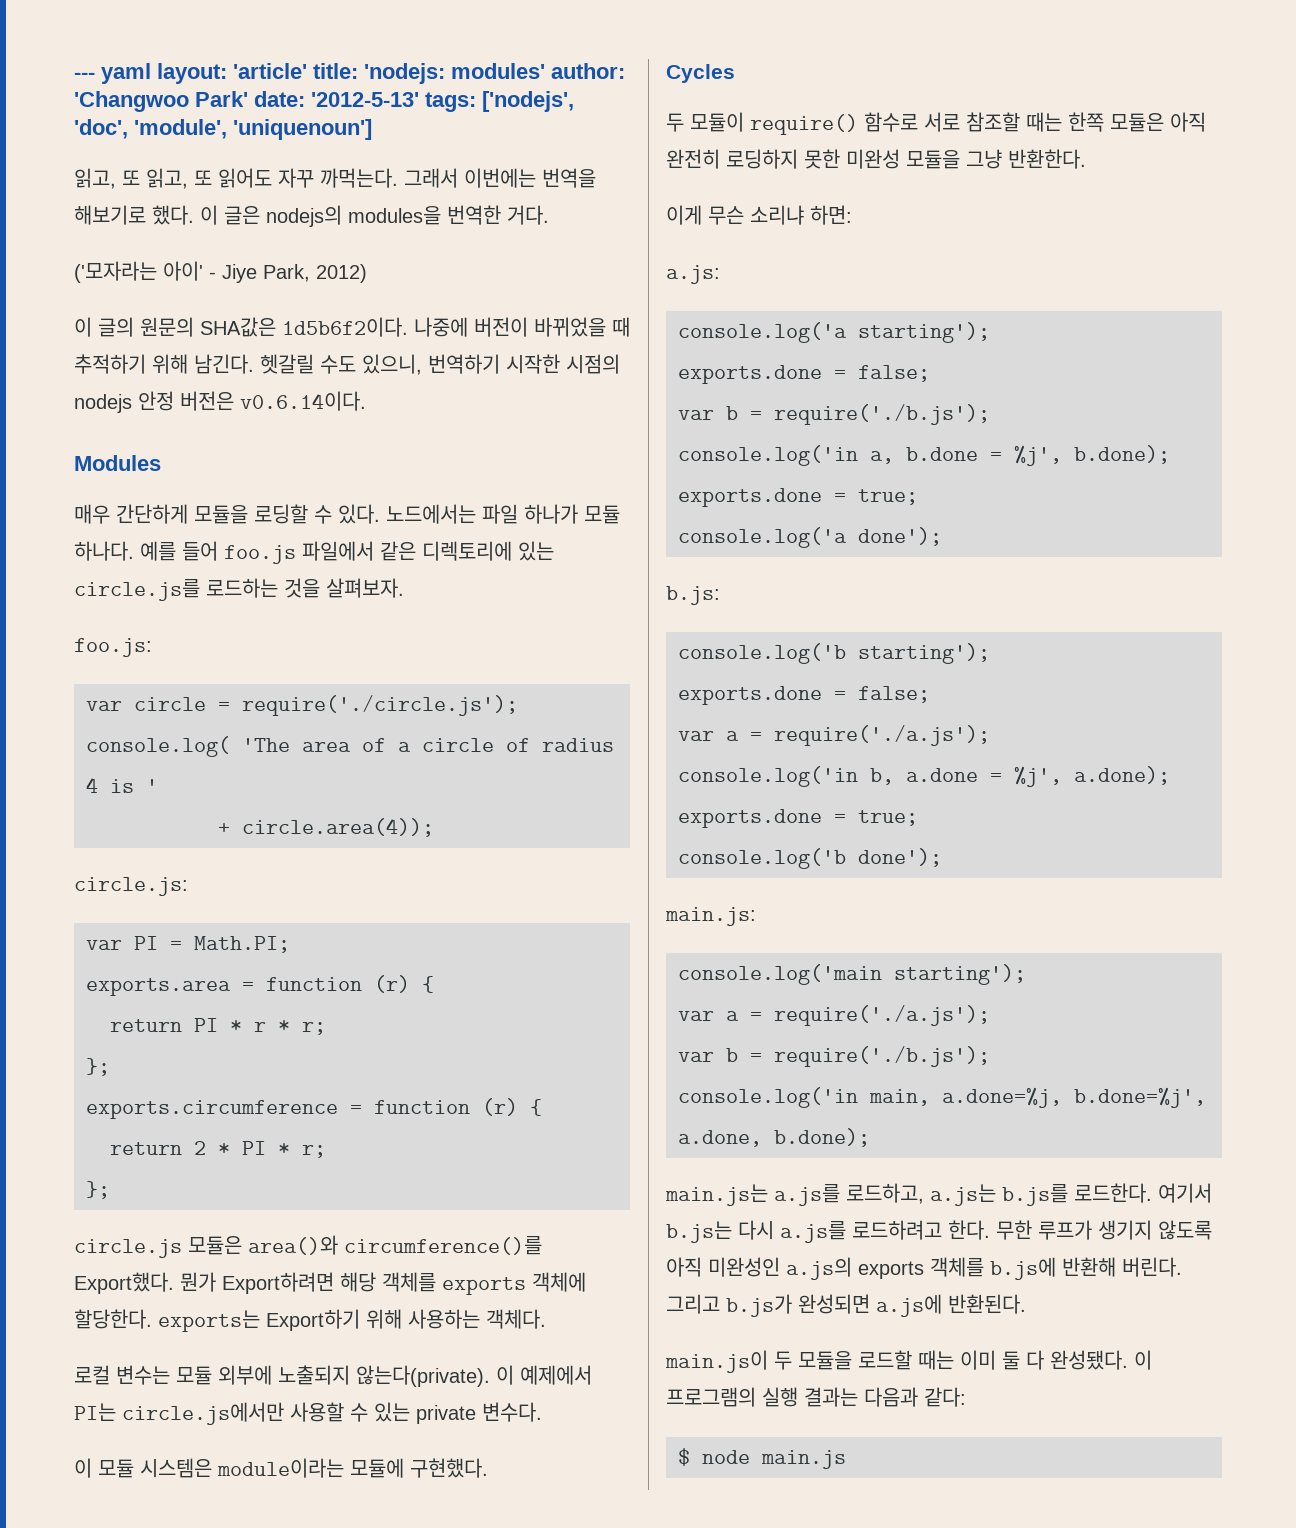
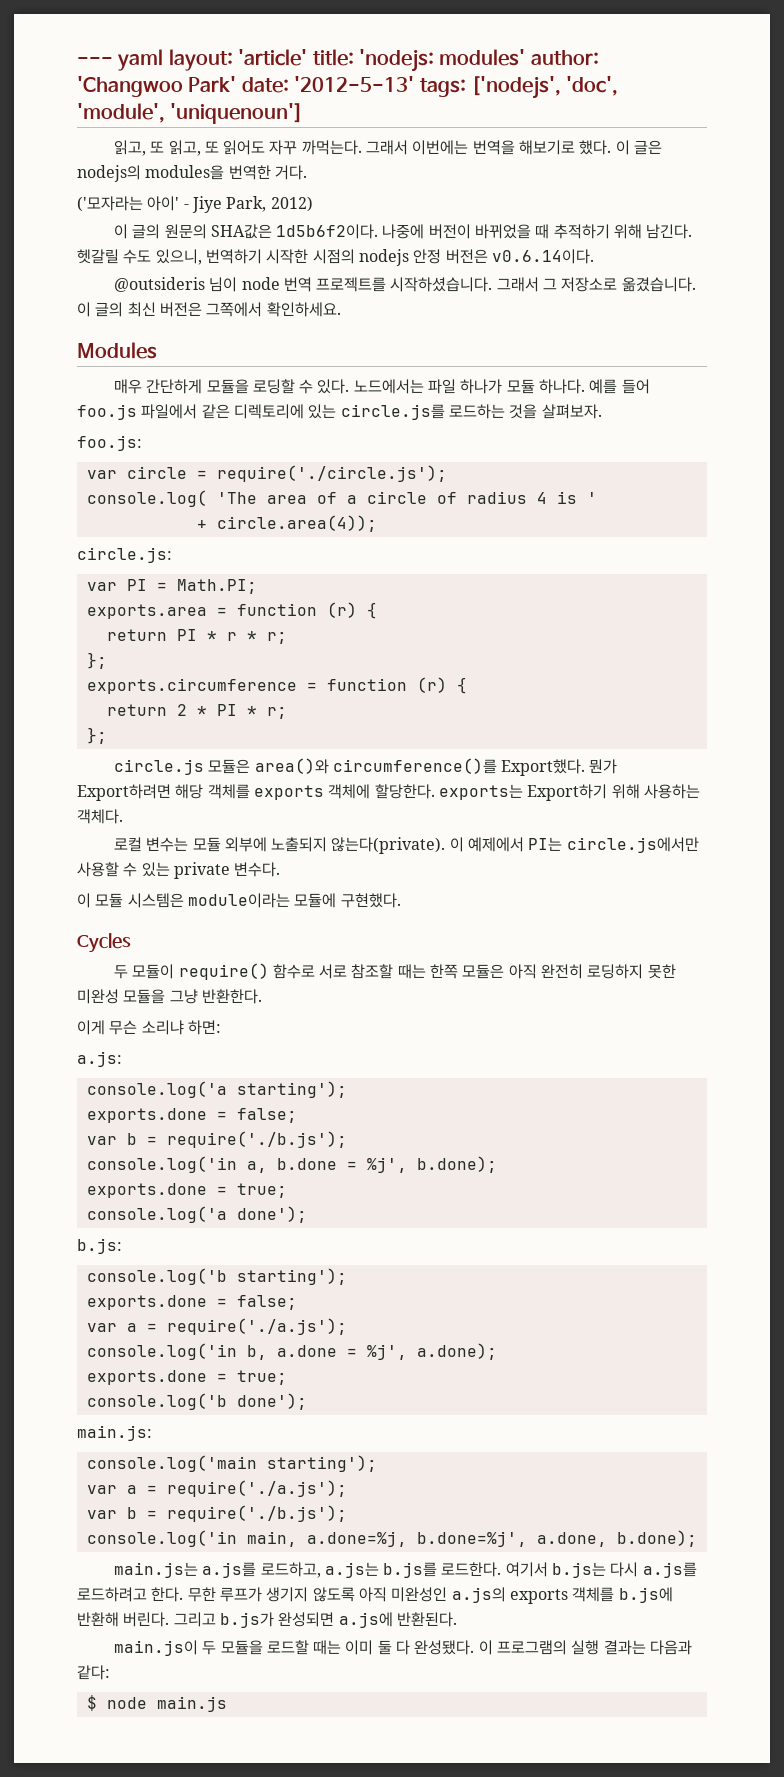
(366, 401) none -> [113,277,696,292] [77,302,341,317] // @outsideris 님이 node 번역 프로젝트를 시작하셨습니다. 그래서 그 저장소로 옮겼습니다. 이 글의 최신 버전은 그쪽에서 확인하세요.

